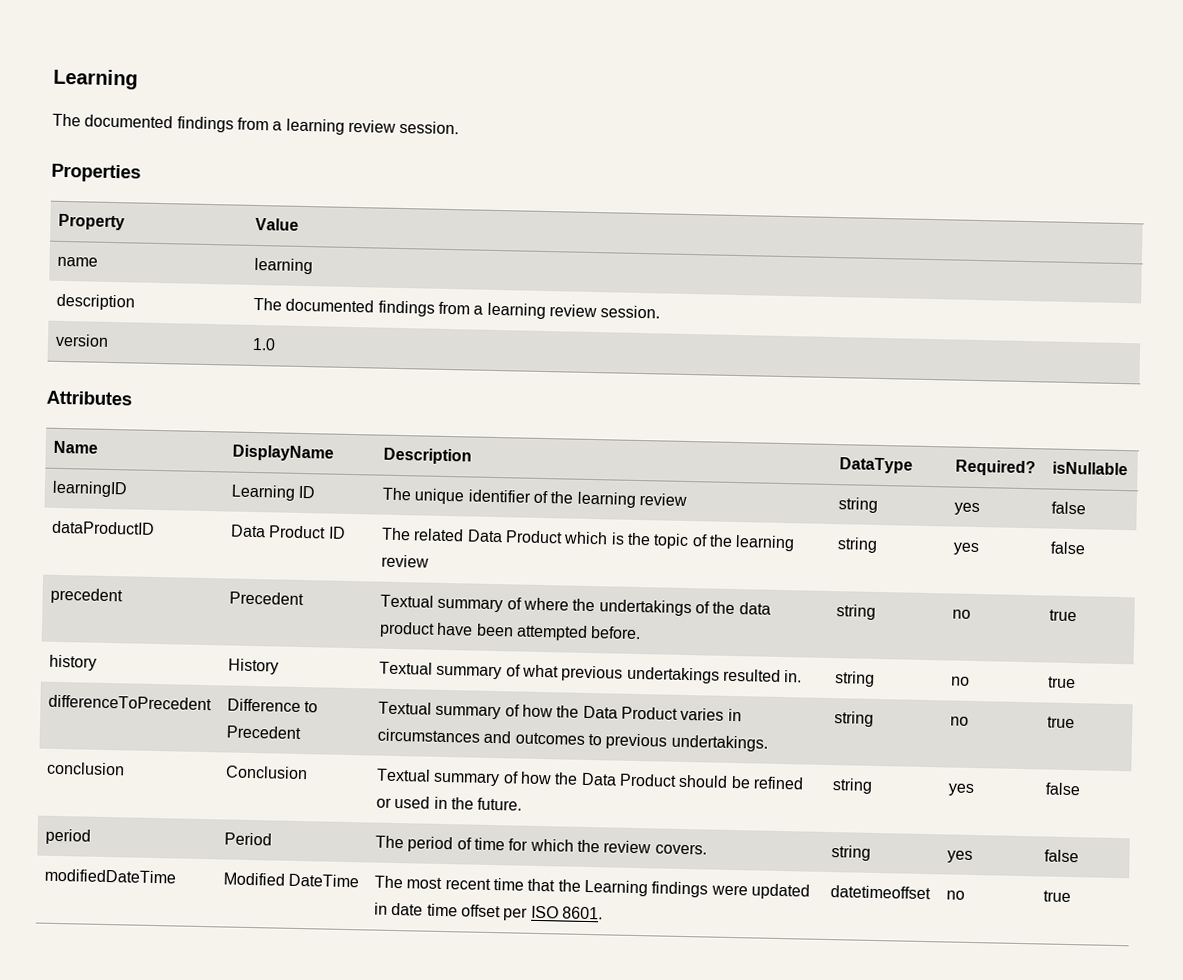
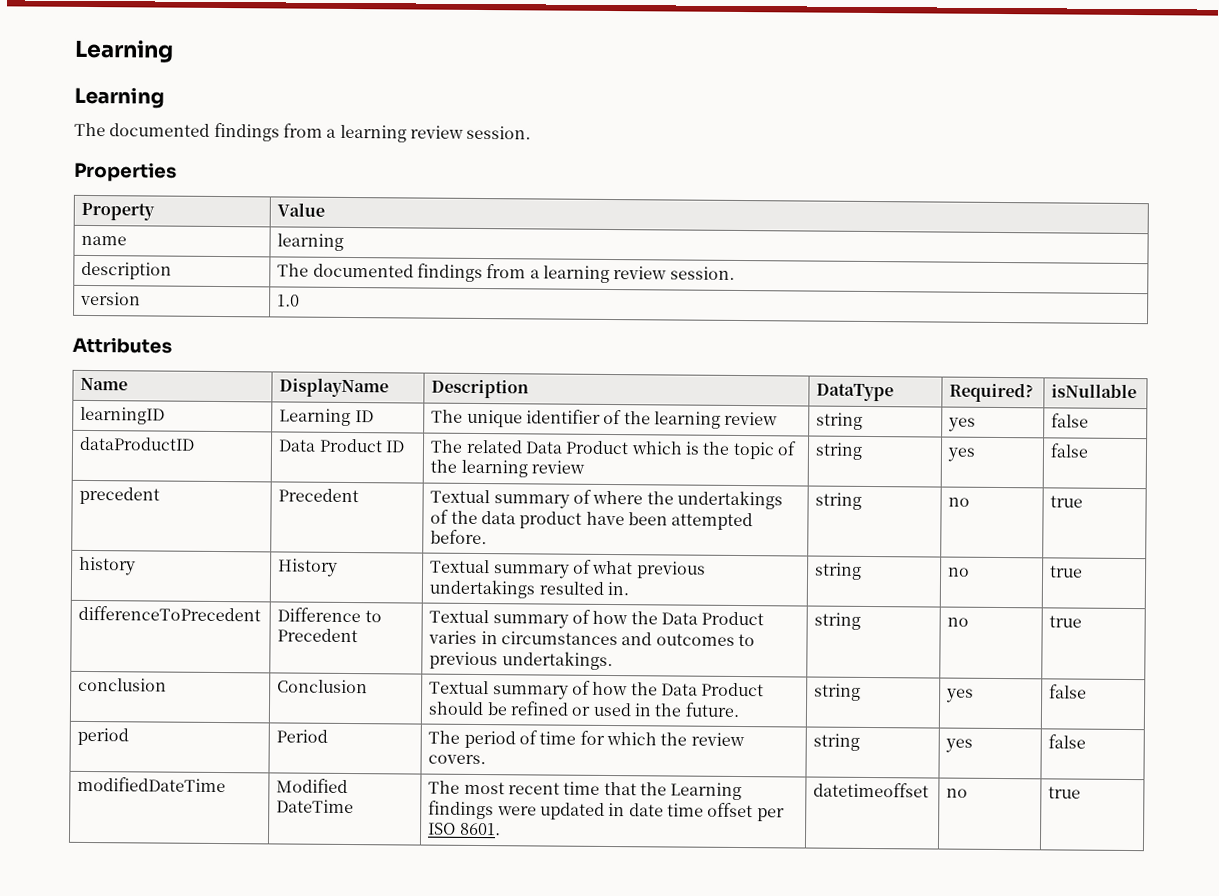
[53,68,138,90] Learning -> [74,39,174,63] [74,86,165,109] Learning // Learning

